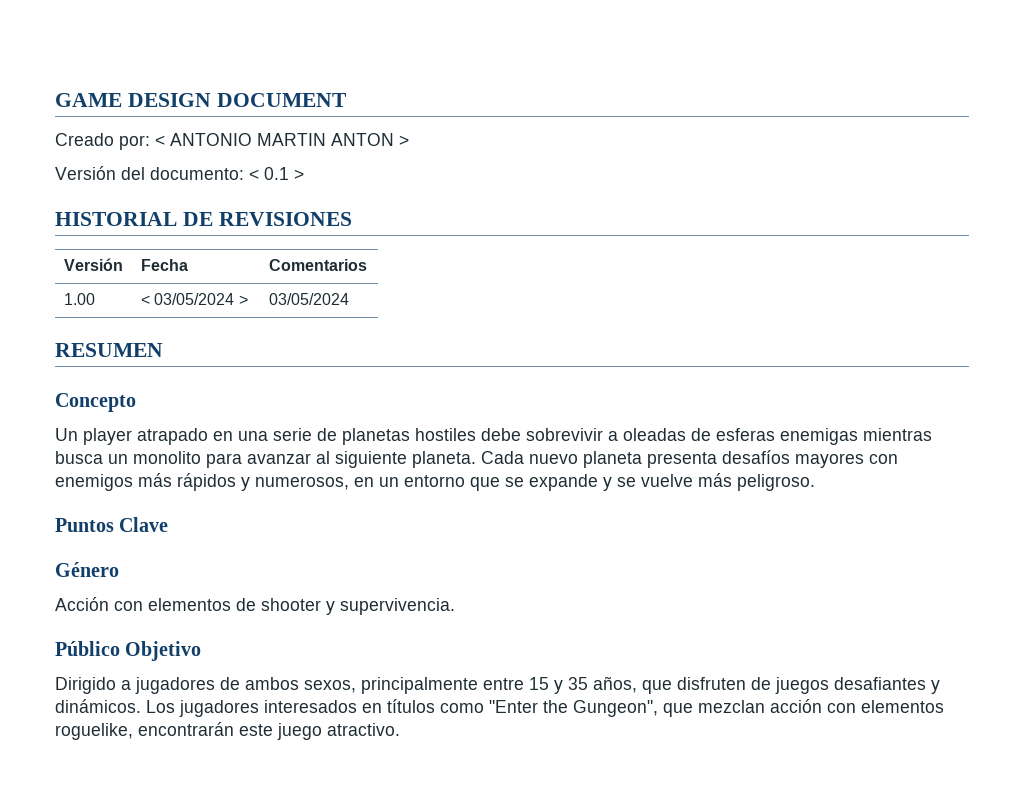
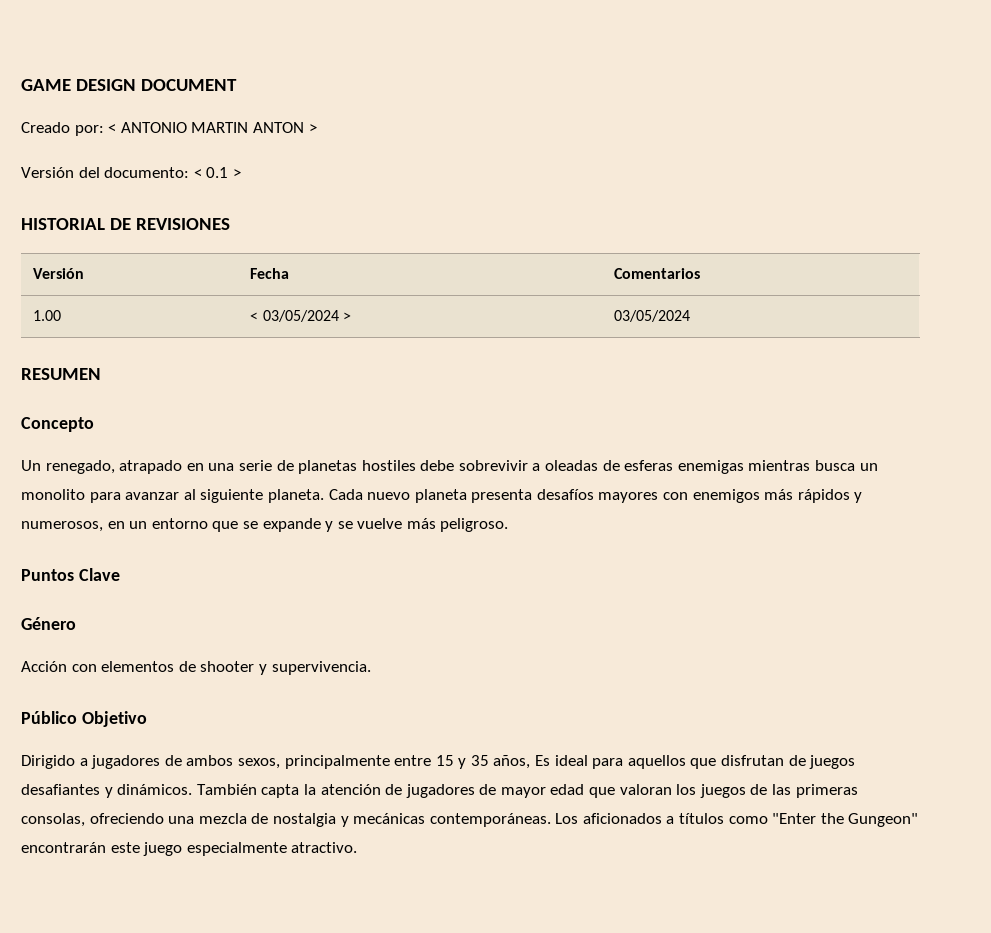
[83,428,132,445] player -> [45,460,115,474] renegado,
[642,677,746,694] que disfruten -> [535,755,785,769] Es ideal para aquellos que disfrutan
[146,699,944,717] [55,723,133,740] Los jugadores interesados en títulos como "Enter the Gungeon", que mezclan acción con elementos roguelike, -> [196,784,858,798] [21,813,919,827] También capta la atención de jugadores de mayor edad que valoran los juegos de las primeras consolas, ofreciendo una mezcla de nostalgia y mecánicas contemporáneas. Los aficionados a títulos como "Enter the Gungeon"
(322, 731) none -> [186,842,287,856] especialmente

